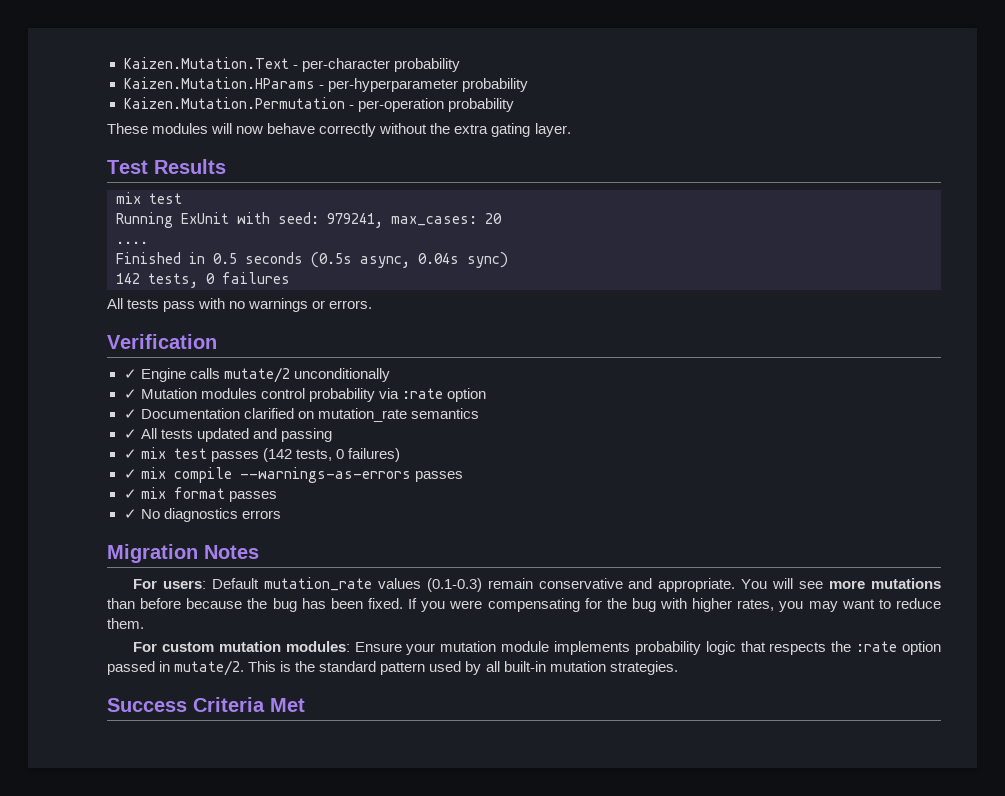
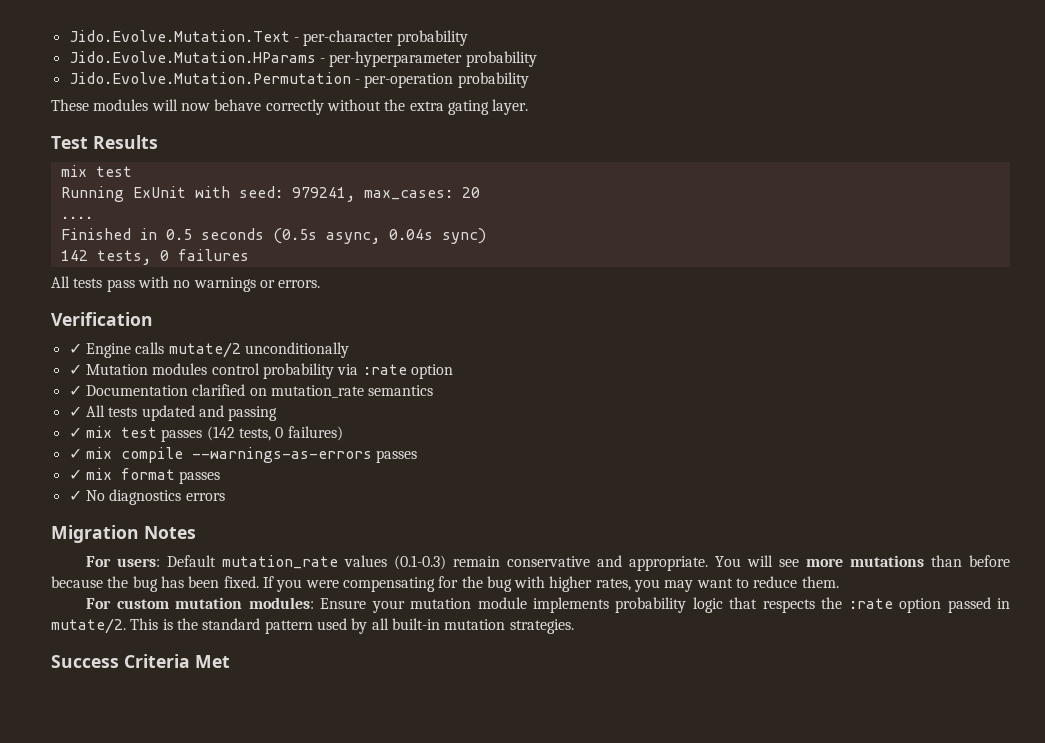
[123,57,289,69] Kaizen.Mutation.Text -> [68,30,290,42] Jido.Evolve.Mutation.Text
[123,77,315,89] Kaizen.Mutation.HParams -> [68,51,316,63] Jido.Evolve.Mutation.HParams
[123,97,345,109] Kaizen.Mutation.Permutation -> [68,72,351,84] Jido.Evolve.Mutation.Permutation

